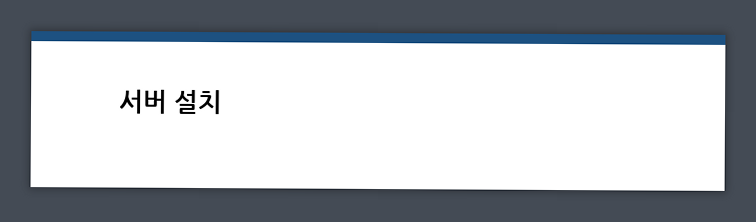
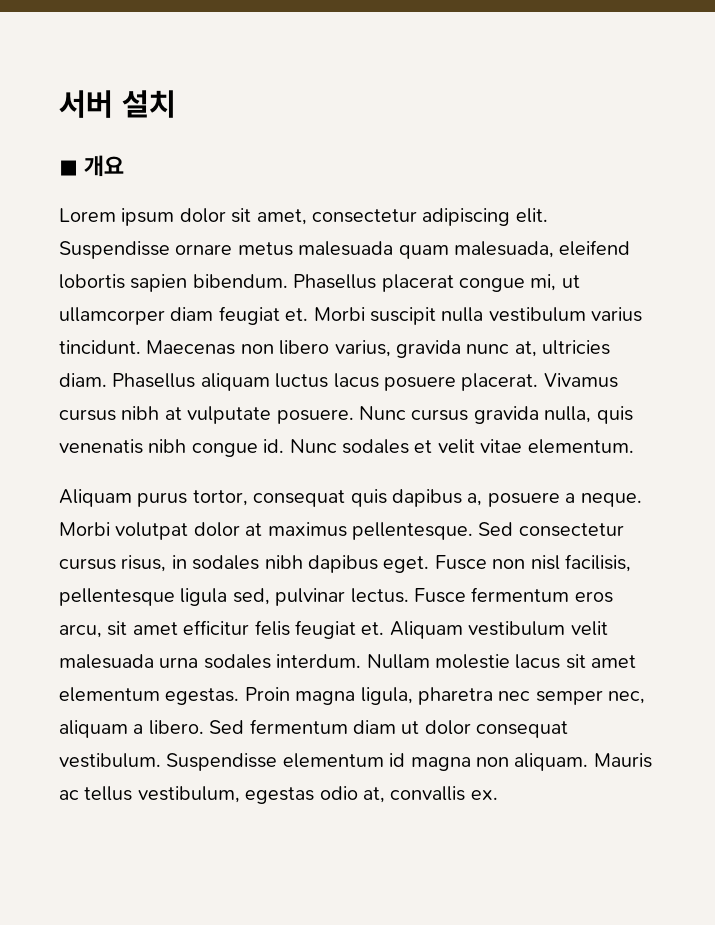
(223, 102) none -> [59,155,125,177] [59,208,548,226] [59,240,631,259] [59,274,580,292] [59,306,643,325] [59,340,611,358] [59,373,618,391] [59,406,633,424] [59,439,634,457] [59,489,642,507] [59,522,624,540] [59,554,631,573] [59,587,613,606] [59,620,608,639] [59,654,637,669] [59,687,646,705] [59,719,569,738] [59,753,652,771] [59,786,498,804] // ◼ 개요 // Lorem ipsum dolor sit amet, consectetur adipiscing elit. Suspendisse ornare metus malesuada quam malesuada, eleifend lobortis sapien bibendum. Phasellus placerat congue mi, ut ullamcorper diam feugiat et. Morbi suscipit nulla vestibulum varius tincidunt. Maecenas non libero varius, gravida nunc at, ultricies diam. Phasellus aliquam luctus lacus posuere placerat. Vivamus cursus nibh at vulputate posuere. Nunc cursus gravida nulla, quis venenatis nibh congue id. Nunc sodales et velit vitae elementum. // Aliquam purus tortor, consequat quis dapibus a, posuere a neque. Morbi volutpat dolor at maximus pellentesque. Sed consectetur cursus risus, in sodales nibh dapibus eget. Fusce non nisl facilisis, pellentesque ligula sed, pulvinar lectus. Fusce fermentum eros arcu, sit amet efficitur felis feugiat et. Aliquam vestibulum velit malesuada urna sodales interdum. Nullam molestie lacus sit amet elementum egestas. Proin magna ligula, pharetra nec semper nec, aliquam a libero. Sed fermentum diam ut dolor consequat vestibulum. Suspendisse elementum id magna non aliquam. Mauris ac tellus vestibulum, egestas odio at, convallis ex.

